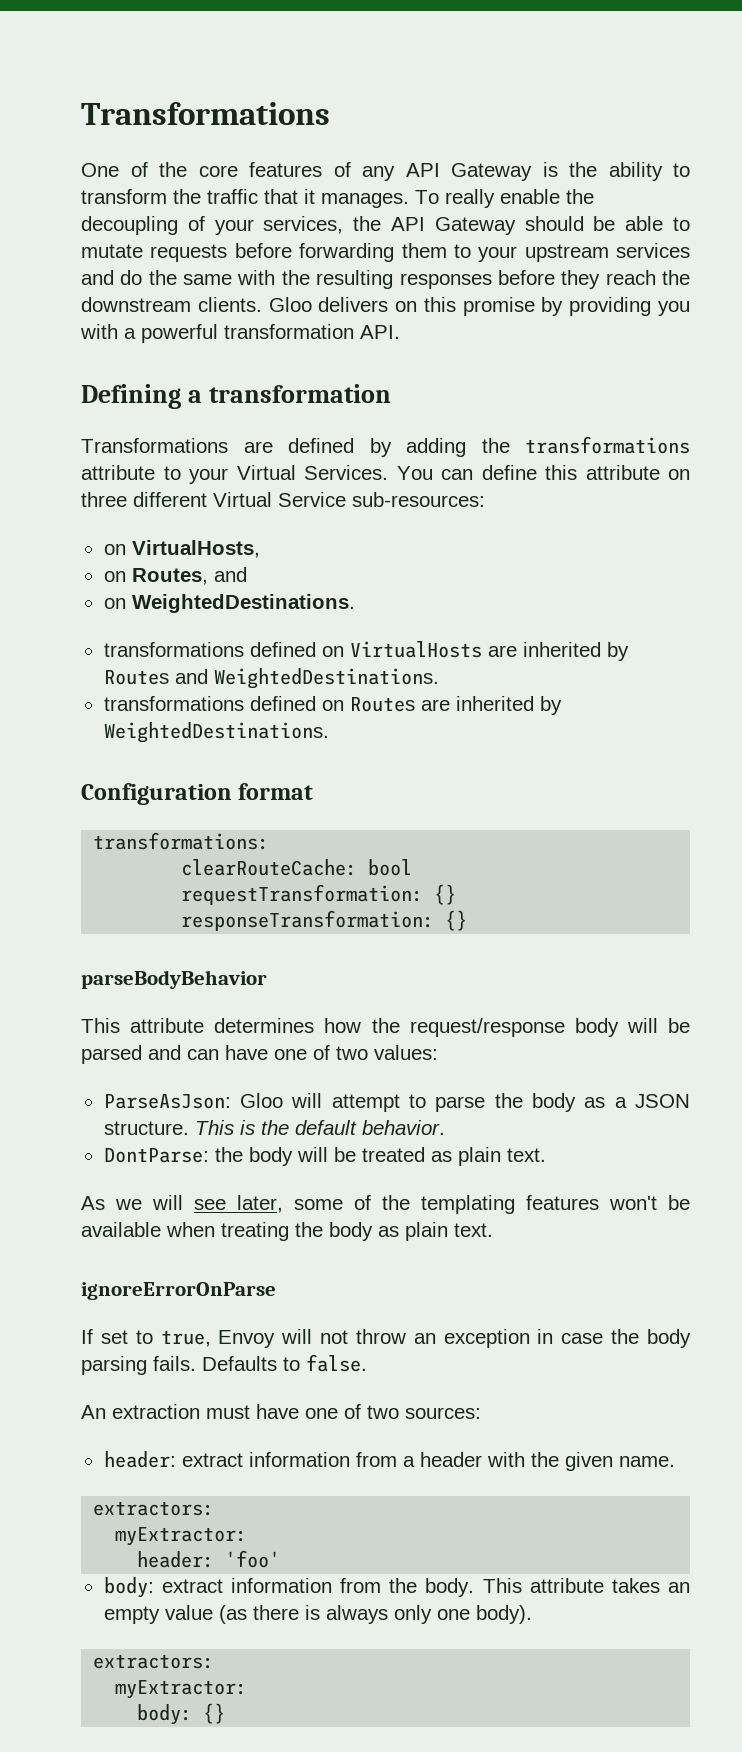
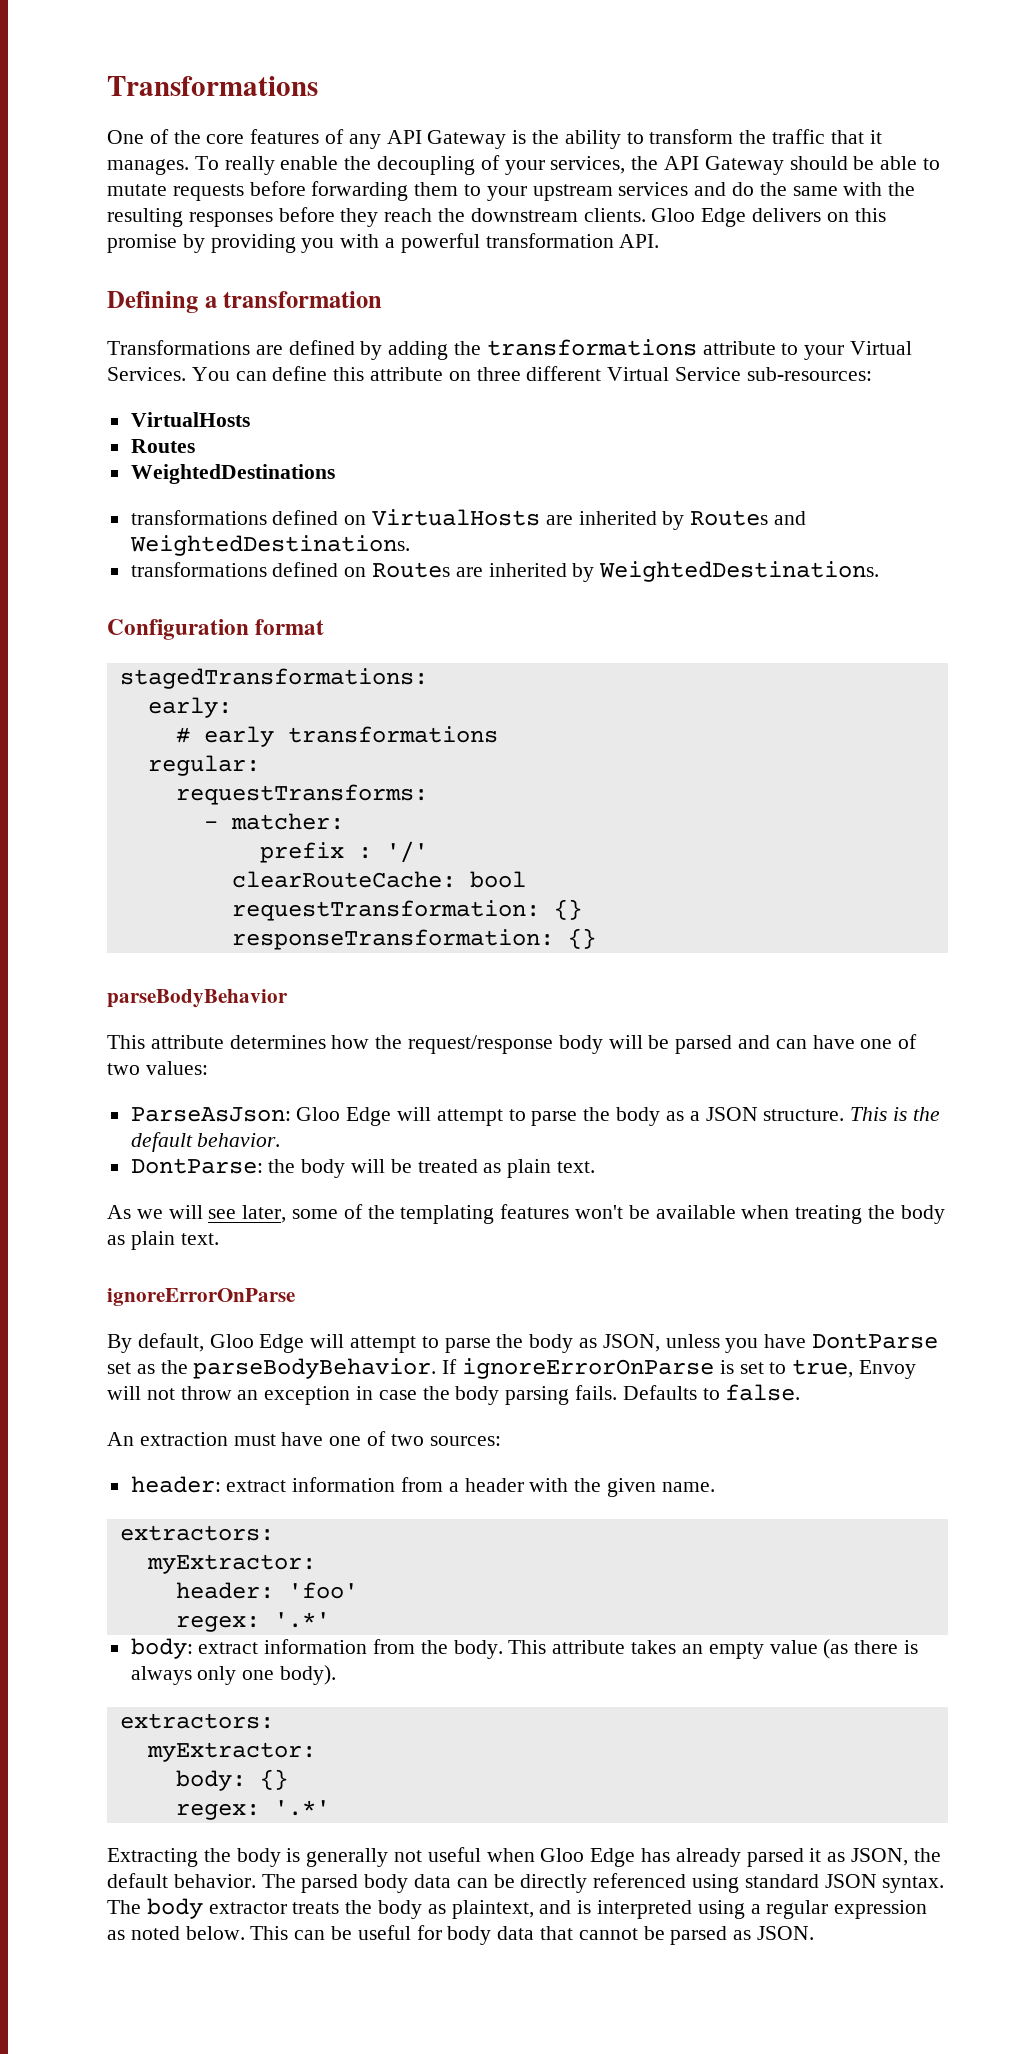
(312, 304) none -> [701,208,747,227] Edge
[103,540,260,558] [103,567,247,585] [103,594,355,613] on VirtualHosts, // on Routes, and // on WeightedDestinations. -> [130,412,250,427] [130,439,195,453] [130,464,335,484] VirtualHosts // Routes // WeightedDestinations
[93,832,270,850] transformations: -> [119,668,428,689] [147,697,232,718] [175,726,498,747] [147,755,260,776] [175,784,428,805] [203,813,344,830] [259,841,428,863] stagedTransformations: // early: // # early transformations // regular: // requestTransforms: // - matcher: // prefix : '/'
(283, 1100) none -> [346,1107,392,1126] Edge
[81,1329,93,1344] If -> [107,1333,939,1353] [107,1358,734,1379] By default, Gloo Edge will attempt to parse the body as JSON, unless you have DontParse set as the parseBodyBehavior. If ignoreErrorOnParse is
(281, 1559) none -> [175,1612,330,1632] // regex: '.*'
(226, 1713) none -> [175,1800,330,1820] [107,1847,941,1867] [107,1873,945,1893] [107,1898,928,1919] [107,1925,815,1945] // regex: '.*' // Extracting the body is generally not useful when Gloo Edge has already parsed it as JSON, the default behavior. The parsed body data can be directly referenced using standard JSON syntax. The body extractor treats the body as plaintext, and is interpreted using a regular expression as noted below. This can be useful for body data that cannot be parsed as JSON.

